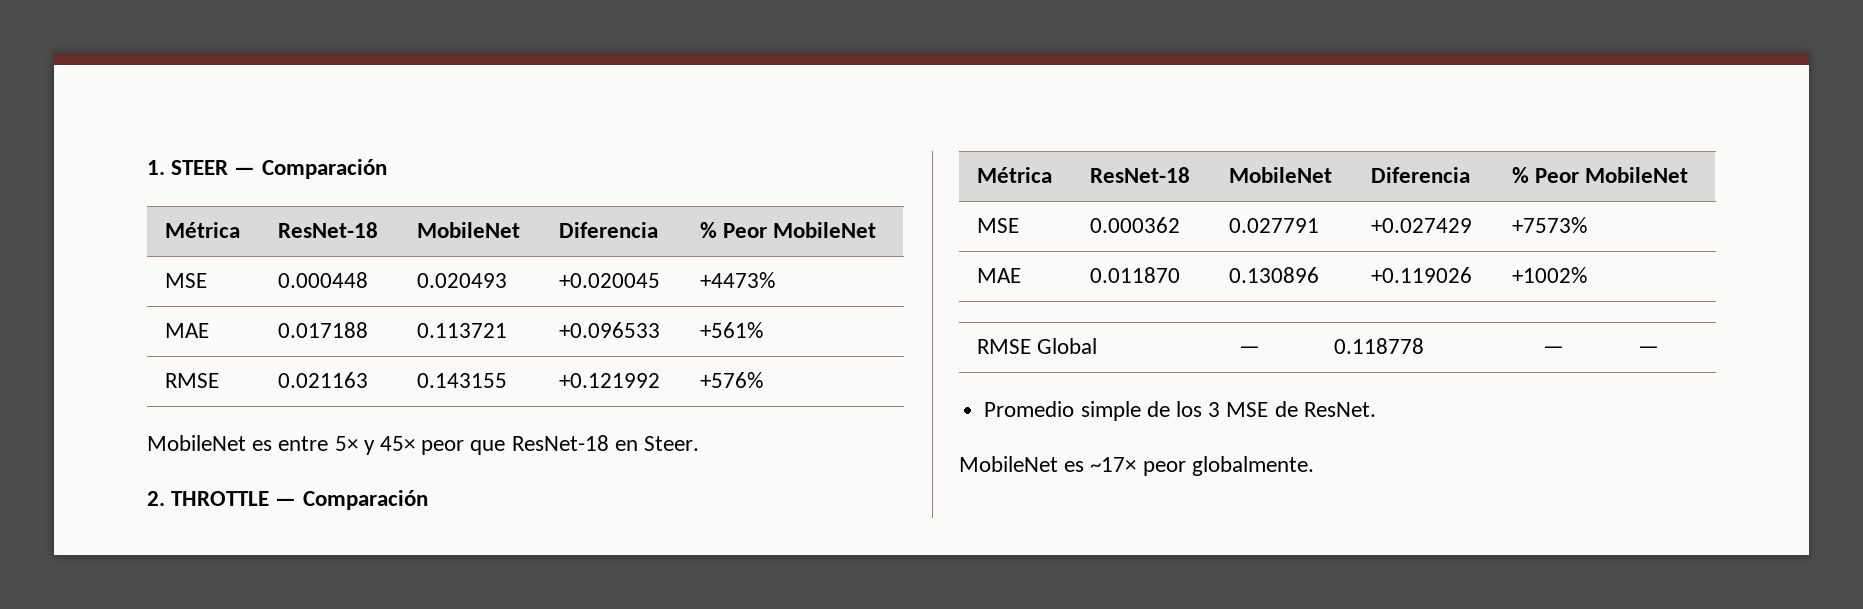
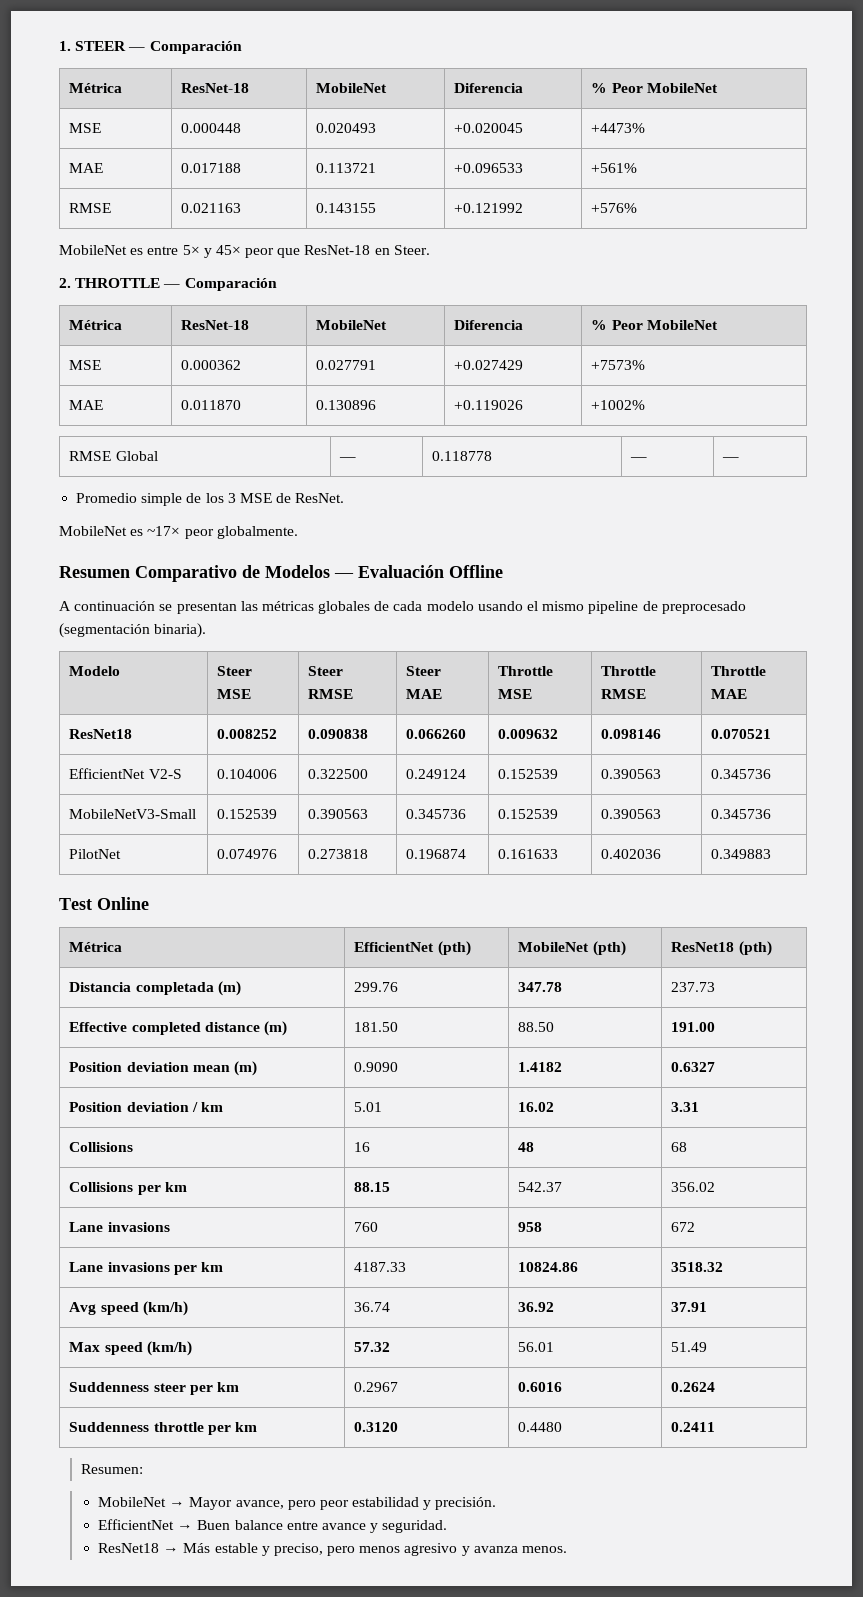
(1314, 466) none -> [59,565,503,582] [59,601,746,614] [59,623,207,638] [69,666,121,676] [217,666,253,676] [217,689,252,699] [308,666,344,676] [308,689,354,699] [406,666,442,676] [406,689,443,699] [498,666,554,676] [498,689,533,699] [601,666,657,676] [601,689,647,699] [711,666,767,676] [711,689,748,699] [69,729,133,739] [217,729,278,739] [308,729,369,739] [406,729,467,739] [498,729,559,739] [601,729,662,739] [711,729,772,739] [69,768,182,779] [217,769,278,779] [308,769,369,779] [406,769,467,779] [498,769,559,779] [601,769,662,779] [711,769,772,779] [69,809,197,819] [217,809,278,819] [308,809,369,819] [406,809,467,819] [498,809,559,819] [601,809,662,819] [711,809,772,819] [69,849,122,859] [217,849,278,859] [308,849,369,859] [406,849,467,859] [498,849,559,859] [601,849,662,859] [711,849,772,859] [59,897,149,910] [69,942,123,952] [354,941,471,956] [518,941,626,956] [671,941,772,956] [69,981,241,996] [354,982,399,992] [518,982,563,992] [671,982,716,992] [69,1021,287,1036] [354,1022,399,1032] [518,1022,555,1032] [671,1022,716,1032] [69,1061,257,1076] [354,1062,399,1072] [518,1062,563,1072] [671,1062,716,1072] [69,1102,223,1112] [354,1102,383,1112] [518,1102,555,1112] [671,1102,700,1112] [69,1142,134,1152] [354,1142,371,1152] [518,1142,535,1152] [671,1142,688,1152] [69,1182,187,1195] [354,1182,391,1192] [518,1182,563,1192] [671,1182,716,1192] [69,1222,170,1232] [354,1222,379,1232] [518,1222,543,1232] [671,1222,696,1232] [69,1262,223,1275] [354,1262,407,1272] [518,1262,579,1272] [671,1262,724,1272] [69,1301,188,1316] [354,1302,391,1312] [518,1302,555,1312] [671,1302,708,1312] [69,1341,192,1356] [354,1342,391,1352] [518,1342,555,1352] [671,1342,708,1352] [69,1382,239,1395] [354,1382,399,1392] [518,1382,563,1392] [671,1382,716,1392] [69,1422,257,1435] [354,1422,399,1432] [518,1422,563,1432] [671,1422,716,1432] [80,1464,143,1474] [97,1497,497,1510] [97,1519,448,1533] [97,1543,567,1556] // Resumen Comparativo de Modelos — Evaluación Offline // A continuación se presentan las métricas globales de cada modelo usando el mismo pipeline de preprocesado (segmentación binaria). // Modelo | Steer MSE | Steer RMSE | Steer MAE | Throttle MSE | Throttle RMSE | Throttle MAE // ResNet18 | 0.008252 | 0.090838 | 0.066260 | 0.009632 | 0.098146 | 0.070521 // EfficientNet V2-S | 0.104006 | 0.322500 | 0.249124 | 0.152539 | 0.390563 | 0.345736 // MobileNetV3-Small | 0.152539 | 0.390563 | 0.345736 | 0.152539 | 0.390563 | 0.345736 // PilotNet | 0.074976 | 0.273818 | 0.196874 | 0.161633 | 0.402036 | 0.349883 // Test Online // Métrica | EfficientNet (pth) | MobileNet (pth) | ResNet18 (pth) // Distancia completada (m) | 299.76 | 347.78 | 237.73 // Effective completed distance (m) | 181.50 | 88.50 | 191.00 // Position deviation mean (m) | 0.9090 | 1.4182 | 0.6327 // Position deviation / km | 5.01 | 16.02 | 3.31 // Collisions | 16 | 48 | 68 // Collisions per km | 88.15 | 542.37 | 356.02 // Lane invasions | 760 | 958 | 672 // Lane invasions per km | 4187.33 | 10824.86 | 3518.32 // Avg speed (km/h) | 36.74 | 36.92 | 37.91 // Max speed (km/h) | 57.32 | 56.01 | 51.49 // Suddenness steer per km | 0.2967 | 0.6016 | 0.2624 // Suddenness throttle per km | 0.3120 | 0.4480 | 0.2411 // Resumen: // MobileNet → Mayor avance, pero peor estabilidad y precisión. // EfficientNet → Buen balance entre avance y seguridad. // ResNet18 → Más estable y preciso, pero menos agresivo y avanza menos.

